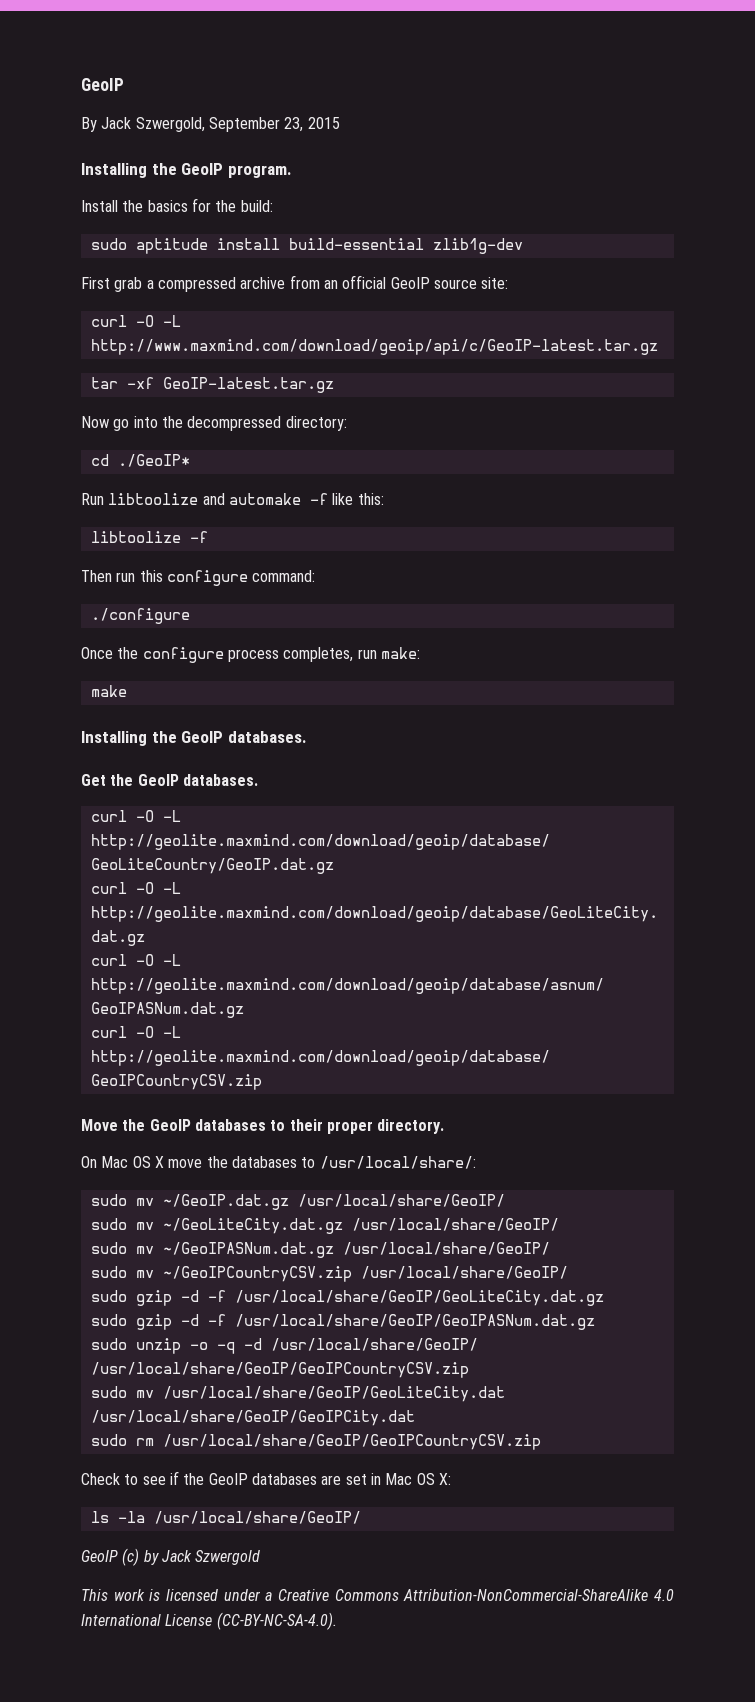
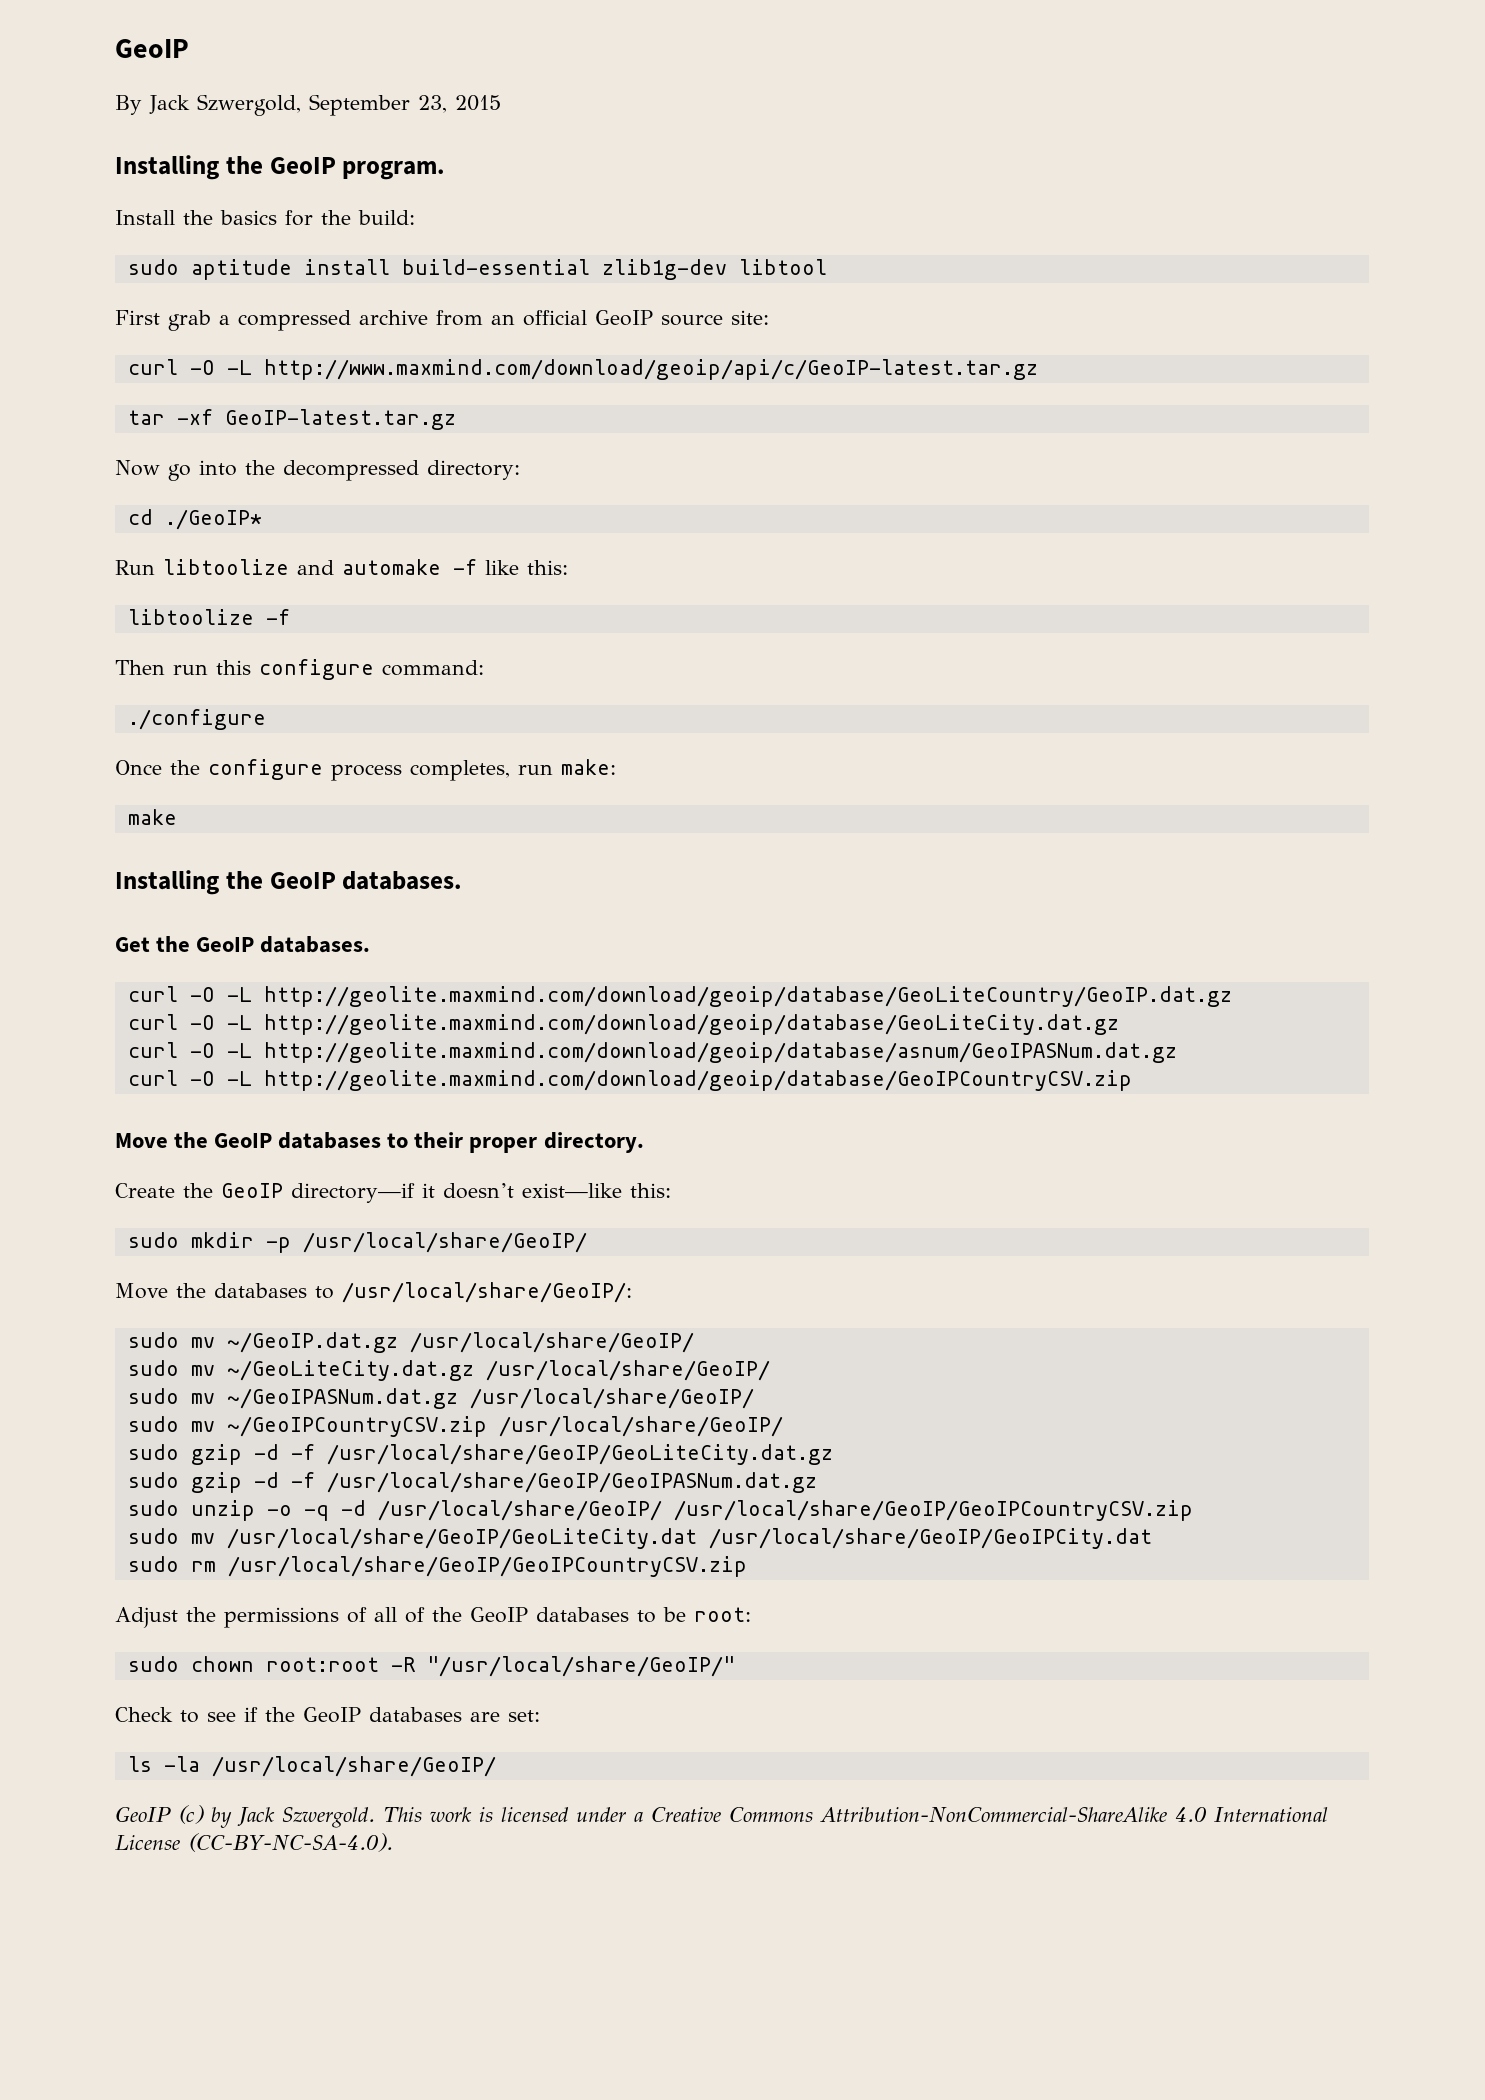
(523, 246) none -> [738,259,827,275] libtool
[81,1156,203,1168] On Mac OS X move -> [115,1183,671,1203] [127,1232,587,1253] [115,1283,168,1299] Create the GeoIP directory—if it doesn’t exist—like this: // sudo mkdir -p /usr/local/share/GeoIP/ // Move
[319,1156,476,1169] /usr/local/share/: -> [342,1282,632,1303] /usr/local/share/GeoIP/:
(541, 1442) none -> [115,1607,751,1628] [127,1656,735,1677] // Adjust the permissions of all of the GeoIP databases to be root: // sudo chown root:root -R "/usr/local/share/GeoIP/"
[345,1473,451,1485] set in Mac OS X: -> [508,1710,540,1722] set:
[195,1550,261,1565] Szwergold // -> [282,1807,375,1828] Szwergold.

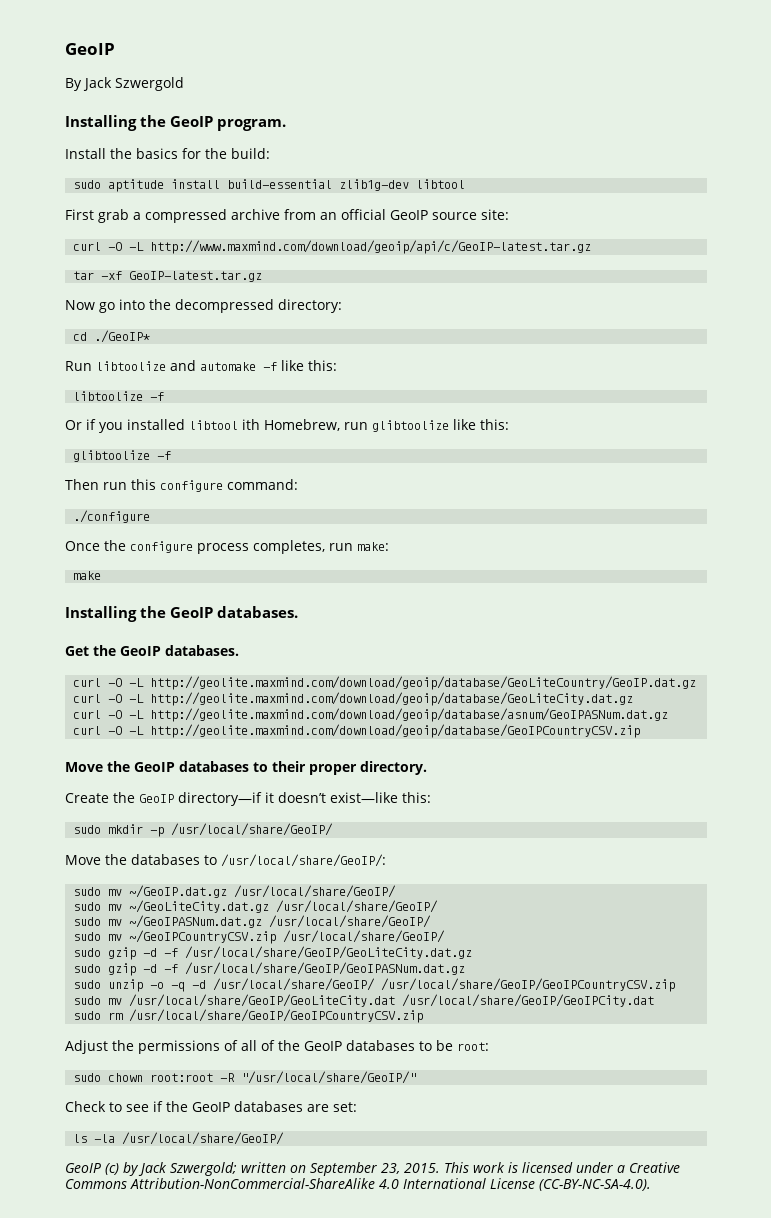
[197,94,501,116] Szwergold, September 23, 2015 -> [115,77,184,91] Szwergold
(290, 617) none -> [65,419,509,433] [73,450,172,462] // Or if you installed libtool ith Homebrew, run glibtoolize like this: // glibtoolize -f
[282,1807,375,1828] Szwergold. -> [170,1162,440,1176] Szwergold; written on September 23, 2015.

